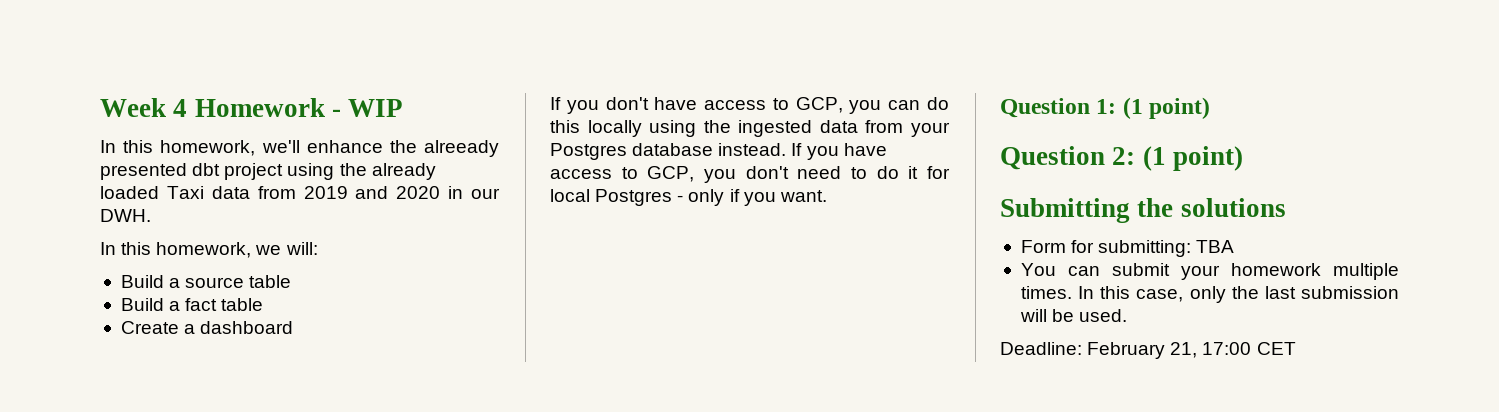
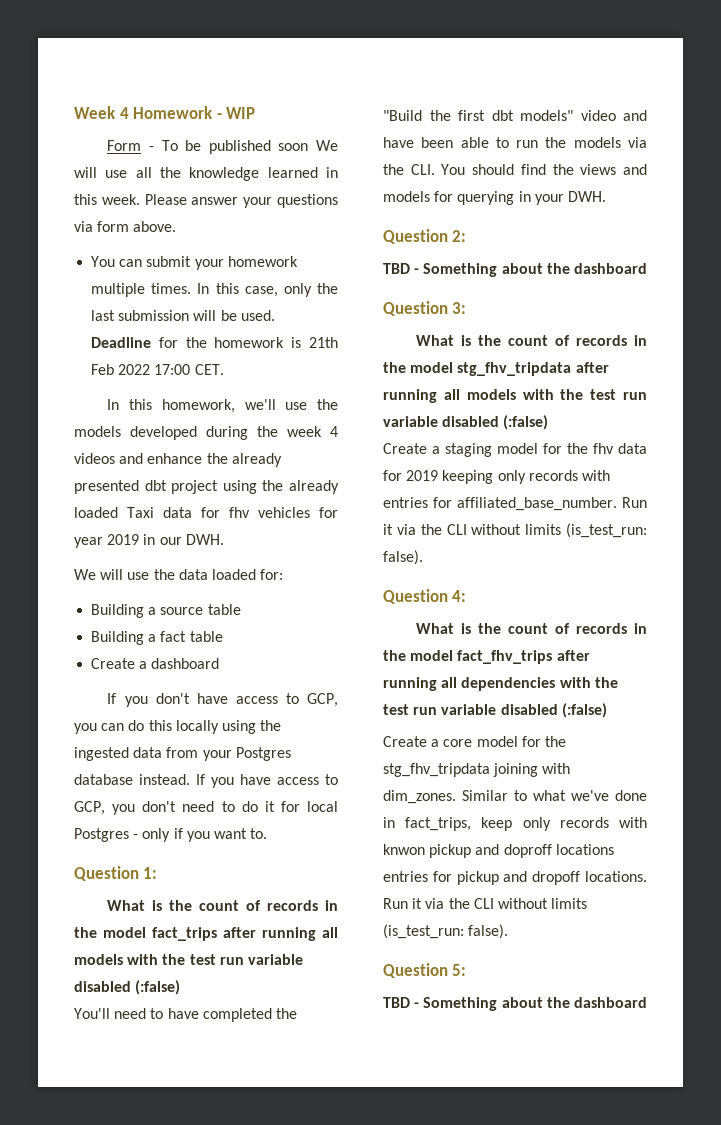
[100,140,300,156] In this homework, we'll -> [107,140,338,154] [74,167,338,181] [74,194,338,208] [74,221,177,232] [91,256,298,270] [91,283,338,297] [91,310,275,321] [91,337,338,348] [91,364,224,375] [107,399,338,413] [74,426,338,440] [74,453,144,464] Form - To be published soon We will use all the knowledge learned in this week. Please answer your questions via form above. // You can submit your homework multiple times. In this case, only the last submission will be used. Deadline for the homework is 21th Feb 2022 17:00 CET. // In this homework, we'll use the models developed during the week 4 videos and
[424,140,500,157] alreeady -> [231,453,282,467] already
[257,186,500,199] [100,209,151,222] [100,242,318,258] [120,275,164,288] from 2019 and 2020 in our DWH. // In this homework, we will: // Build -> [201,507,338,518] [74,534,224,548] [74,569,284,580] [91,604,145,618] for fhv vehicles for year 2019 in our DWH. // We will use the data loaded for: // Building
[120,298,164,311] Build -> [91,631,145,645] Building
[779,190,827,202] want. -> [213,828,268,839] want to.
[1122,97,1211,119] [1000,146,1243,171] [1000,198,1286,223] [1020,240,1235,257] [1020,263,1399,280] [1020,286,1399,303] [1019,309,1128,322] [1000,342,1296,359] (1 point) // Question 2: (1 point) // Submitting the solutions // Form for submitting: TBA // You can submit your homework multiple times. In this case, only the last submission will be used. // Deadline: February 21, 17:00 CET -> [107,900,338,911] [74,927,338,941] [74,954,303,965] [74,980,181,995] [74,1008,297,1022] [383,110,647,121] [383,137,647,148] [383,164,647,175] [383,191,606,205] [383,229,467,244] [383,263,647,277] [383,301,467,316] [416,335,647,346] [383,362,609,376] [383,389,647,403] [383,415,549,430] [383,443,647,457] [383,470,610,484] [383,497,647,511] [383,523,647,538] [383,550,423,565] [383,589,467,604] [416,623,647,634] [383,650,590,664] [383,677,618,691] [383,703,607,718] [383,736,566,747] [383,763,571,777] [383,790,647,804] [383,817,647,831] [383,844,614,858] [383,871,647,885] [383,898,588,909] [383,924,509,939] [383,963,467,978] [383,997,647,1011] // What is the count of records in the model fact_trips after running all models with the test run variable disabled (:false) // You'll need to have completed the "Build the first dbt models" video and have been able to run the models via the CLI. You should find the views and models for querying in your DWH. // Question 2: // TBD - Something about the dashboard // Question 3: // What is the count of records in the model stg_fhv_tripdata after running all models with the test run variable disabled (:false) // Create a staging model for the fhv data for 2019 keeping only records with entries for affiliated_base_number. Run it via the CLI without limits (is_test_run: false). // Question 4: // What is the count of records in the model fact_fhv_trips after running all dependencies with the test run variable disabled (:false) // Create a core model for the stg_fhv_tripdata joining with dim_zones. Similar to what we've done in fact_trips, keep only records with knwon pickup and doproff locations entries for pickup and dropoff locations. Run it via the CLI without limits (is_test_run: false). // Question 5: // TBD - Something about the dashboard

